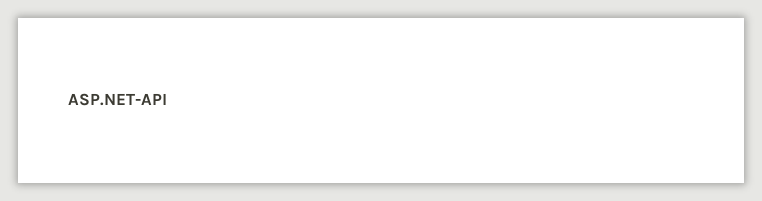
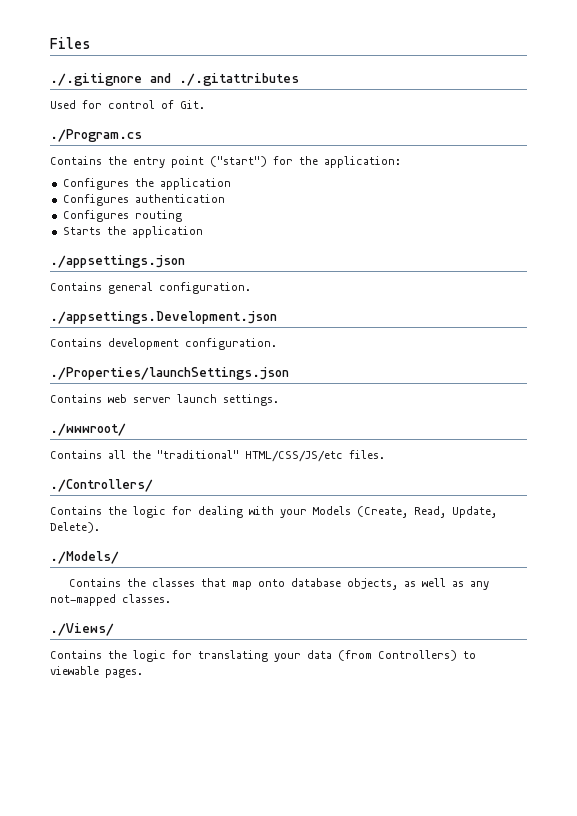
[68,93,167,106] ASP.NET-API -> [50,37,91,49] [50,73,299,86] [50,100,205,109] [50,129,142,142] [50,156,401,168] [62,178,231,190] [62,194,225,206] [62,210,182,222] [62,226,203,238] [50,255,185,268] [50,282,251,294] [50,311,277,324] [50,338,277,350] [50,367,289,380] [50,394,279,406] [50,423,126,436] [50,450,385,462] [50,479,153,492] [50,506,497,518] [50,522,100,533] [50,551,119,564] [69,578,490,590] [50,594,171,606] [50,623,114,636] [50,650,476,662] [50,666,143,678] Files // ./.gitignore and ./.gitattributes // Used for control of Git. // ./Program.cs // Contains the entry point ("start") for the application: // Configures the application // Configures authentication // Configures routing // Starts the application // ./appsettings.json // Contains general configuration. // ./appsettings.Development.json // Contains development configuration. // ./Properties/launchSettings.json // Contains web server launch settings. // ./wwwroot/ // Contains all the "traditional" HTML/CSS/JS/etc files. // ./Controllers/ // Contains the logic for dealing with your Models (Create, Read, Update, Delete). // ./Models/ // Contains the classes that map onto database objects, as well as any not-mapped classes. // ./Views/ // Contains the logic for translating your data (from Controllers) to viewable pages.

